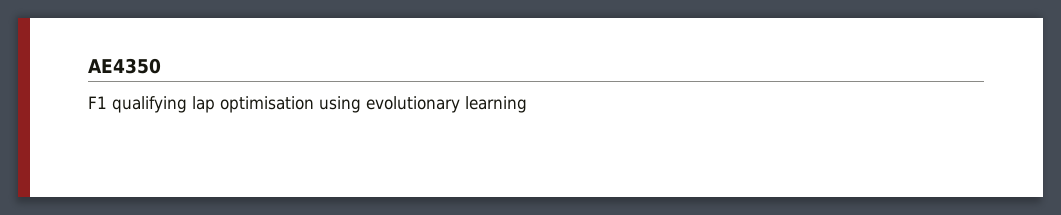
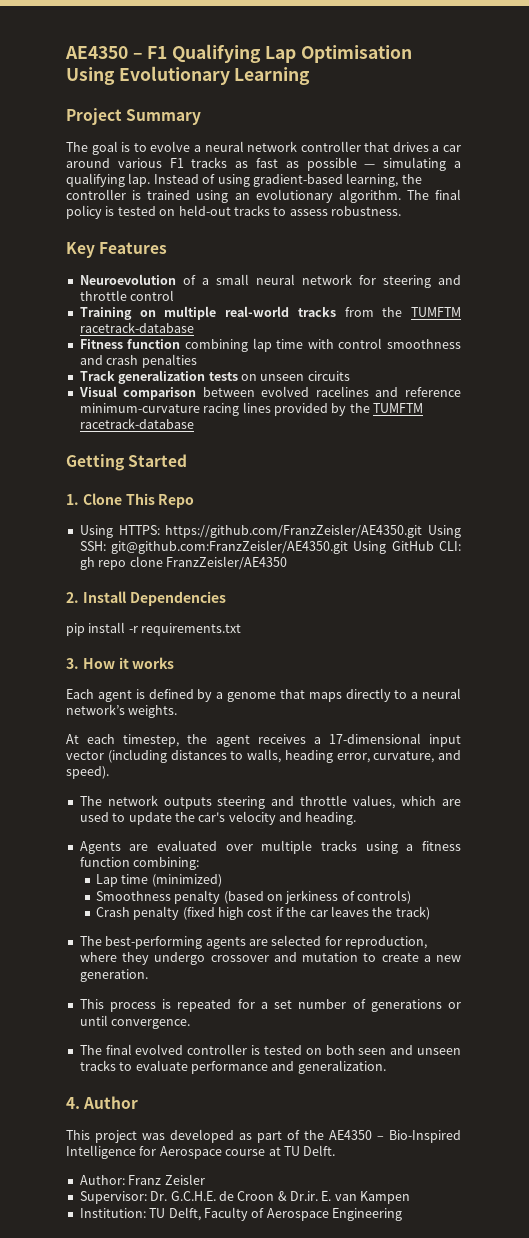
[88,58,161,74] [88,96,527,113] AE4350 // F1 qualifying lap optimisation using evolutionary learning -> [65,44,412,63] [66,66,311,85] [66,108,202,125] [66,141,461,155] [66,157,462,171] [66,173,422,187] [66,189,461,203] [66,205,401,219] [66,242,168,258] [79,274,461,288] [79,290,175,301] [79,306,461,320] [79,322,194,333] [79,338,461,352] [79,354,197,368] [79,370,350,384] [78,386,461,400] [79,402,423,416] [79,418,194,429] [66,454,188,471] [66,493,195,508] [79,524,461,538] [79,540,461,554] [79,556,287,570] [66,591,226,606] [66,622,242,636] [66,657,175,669] [66,688,461,702] [66,704,178,718] [66,733,461,747] [66,749,461,763] [66,766,109,779] [79,795,461,809] [79,811,357,825] [79,840,461,854] [79,857,200,870] [95,874,222,887] [95,890,412,904] [95,906,430,920] [79,935,427,949] [79,952,461,965] [79,969,148,982] [79,999,461,1012] [79,1015,191,1029] [79,1044,461,1055] [79,1060,386,1074] [66,1096,139,1109] [66,1129,461,1143] [66,1145,336,1159] [79,1174,205,1185] [79,1191,411,1204] [79,1207,402,1221] AE4350 – F1 Qualifying Lap Optimisation Using Evolutionary Learning // Project Summary // The goal is to evolve a neural network controller that drives a car around various F1 tracks as fast as possible — simulating a qualifying lap. Instead of using gradient-based learning, the controller is trained using an evolutionary algorithm. The final policy is tested on held-out tracks to assess robustness. // Key Features // Neuroevolution of a small neural network for steering and throttle control // Training on multiple real-world tracks from the TUMFTM racetrack-database // Fitness function combining lap time with control smoothness and crash penalties // Track generalization tests on unseen circuits // Visual comparison between evolved racelines and reference minimum-curvature racing lines provided by the TUMFTM racetrack-database // Getting Started // 1. Clone This Repo // Using HTTPS: https://github.com/FranzZeisler/AE4350.git Using SSH: git@github.com:FranzZeisler/AE4350.git Using GitHub CLI: gh repo clone FranzZeisler/AE4350 // 2. Install Dependencies // pip install -r requirements.txt // 3. How it works // Each agent is defined by a genome that maps directly to a neural network’s weights. // At each timestep, the agent receives a 17-dimensional input vector (including distances to walls, heading error, curvature, and speed). // The network outputs steering and throttle values, which are used to update the car's velocity and heading. // Agents are evaluated over multiple tracks using a fitness function combining: // Lap time (minimized) // Smoothness penalty (based on jerkiness of controls) // Crash penalty (fixed high cost if the car leaves the track) // The best-performing agents are selected for reproduction, where they undergo crossover and mutation to create a new generation. // This process is repeated for a set number of generations or until convergence. // The final evolved controller is tested on both seen and unseen tracks to evaluate performance and generalization. // 4. Author // This project was developed as part of the AE4350 – Bio-Inspired Intelligence for Aerospace course at TU Delft. // Author: Franz Zeisler // Supervisor: Dr. G.C.H.E. de Croon & Dr.ir. E. van Kampen // Institution: TU Delft, Faculty of Aerospace Engineering

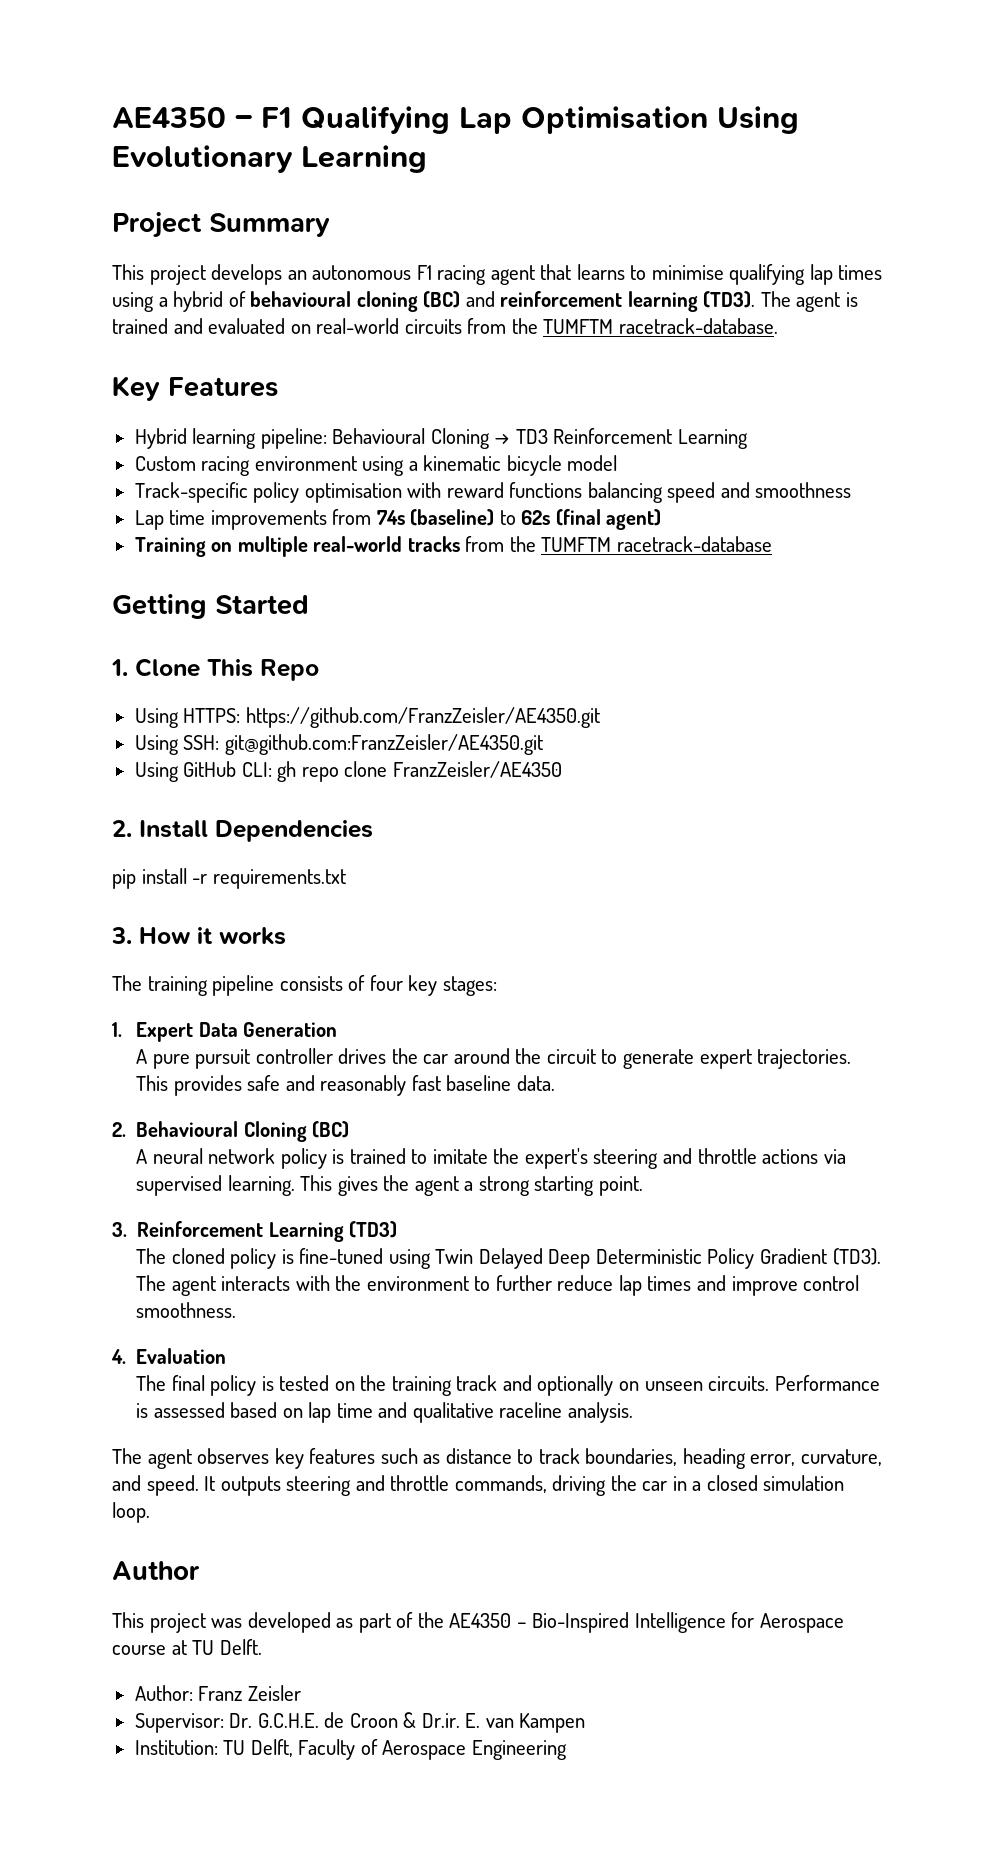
[66,141,461,155] [66,157,462,171] [66,173,422,187] [66,189,461,203] [66,205,401,219] [66,242,168,258] [79,274,461,288] [79,290,175,301] The goal is to evolve a neural network controller that drives a car around various F1 tracks as fast as possible — simulating a qualifying lap. Instead of using gradient-based learning, the controller is trained using an evolutionary algorithm. The final policy is tested on held-out tracks to assess robustness. // Key Features // Neuroevolution of a small neural network for steering and throttle control -> [112,264,883,285] [112,291,858,312] [112,318,778,334] [112,376,278,401] [134,428,748,449] [134,455,618,476] [134,482,852,503] [134,509,662,530] This project develops an autonomous F1 racing agent that learns to minimise qualifying lap times using a hybrid of behavioural cloning (BC) and reinforcement learning (TD3). The agent is trained and evaluated on real-world circuits from the TUMFTM racetrack-database. // Key Features // Hybrid learning pipeline: Behavioural Cloning → TD3 Reinforcement Learning // Custom racing environment using a kinematic bicycle model // Track-specific policy optimisation with reward functions balancing speed and smoothness // Lap time improvements from 74s (baseline) to 62s (final agent)
[79,338,461,352] [79,354,197,368] [79,370,350,384] [78,386,461,400] [79,402,423,416] [79,418,194,429] // Fitness function combining lap time with control smoothness and crash penalties // Track generalization tests on unseen circuits // Visual comparison between evolved racelines and reference minimum-curvature racing lines provided by the TUMFTM racetrack-database -> (772, 544) none
(423, 531) none -> (600, 717) //
(349, 547) none -> (543, 744) //
[66,688,461,702] [66,704,178,718] [66,733,461,747] [66,749,281,763] Each agent is defined by a genome that maps directly to a neural network’s weights. // At each timestep, the agent receives a 17-dimensional input vector (including distances to walls, -> [112,975,497,996] [112,1022,338,1042] [136,1048,852,1069] [136,1075,555,1096] [112,1121,350,1142] [136,1148,846,1169] [136,1175,643,1196] [112,1221,398,1242] [136,1248,881,1269] [136,1275,860,1296] [136,1302,237,1318] [111,1348,227,1364] [136,1375,880,1396] [136,1402,633,1423] [112,1448,678,1469] The training pipeline consists of four key stages: // 1. Expert Data Generation // A pure pursuit controller drives the car around the circuit to generate expert trajectories. This provides safe and reasonably fast baseline data. // 2. Behavioural Cloning (BC) // A neural network policy is trained to imitate the expert's steering and throttle actions via supervised learning. This gives the agent a strong starting point. // 3. Reinforcement Learning (TD3) // The cloned policy is fine-tuned using Twin Delayed Deep Deterministic Policy Gradient (TD3). The agent interacts with the environment to further reduce lap times and improve control smoothness. // 4. Evaluation // The final policy is tested on the training track and optionally on unseen circuits. Performance is assessed based on lap time and qualitative raceline analysis. // The agent observes key features such as distance to track boundaries,
[66,766,109,779] [79,795,158,806] speed). // The network -> [146,1475,216,1496] speed. It
[353,795,461,809] [79,811,357,825] [79,840,461,854] [79,857,200,870] [95,874,222,887] [95,890,412,904] [95,906,430,920] [79,935,427,949] [79,952,461,965] [79,969,148,982] [79,999,461,1012] [79,1015,191,1029] [79,1044,461,1055] [79,1060,386,1074] [66,1097,80,1109] values, which are used to update the car's velocity and heading. // Agents are evaluated over multiple tracks using a fitness function combining: // Lap time (minimized) // Smoothness penalty (based on jerkiness of controls) // Crash penalty (fixed high cost if the car leaves the track) // The best-performing agents are selected for reproduction, where they undergo crossover and mutation to create a new generation. // This process is repeated for a set number of generations or until convergence. // The final evolved controller is tested on both seen and unseen tracks to evaluate performance and generalization. // 4. -> [454,1475,845,1496] [112,1502,150,1523] commands, driving the car in a closed simulation loop. //

